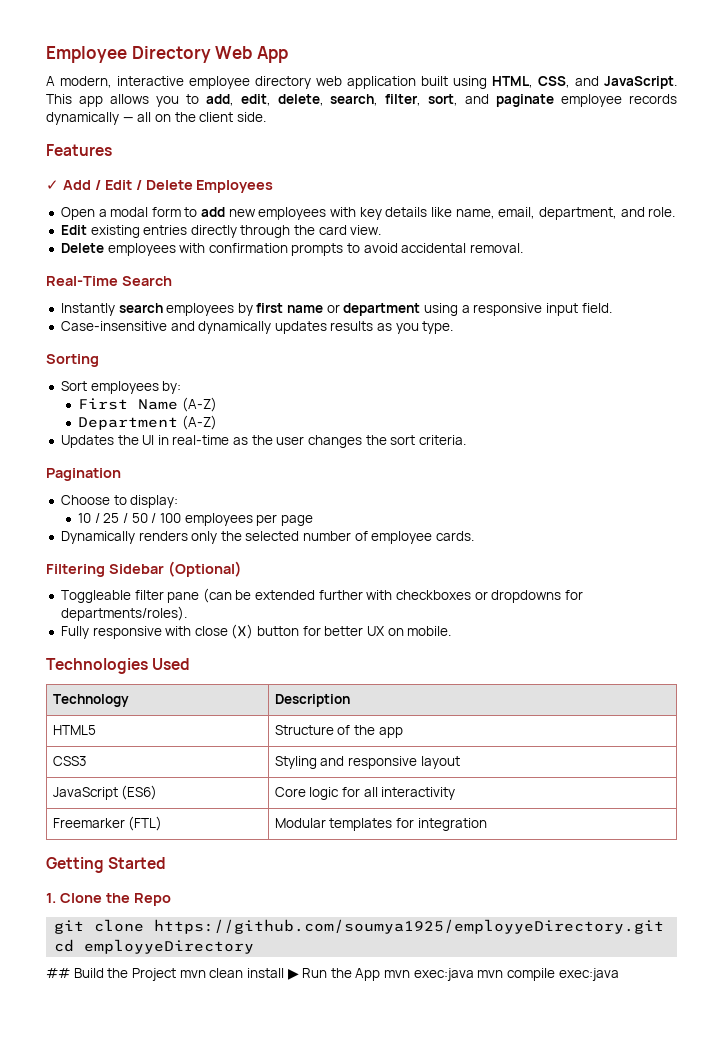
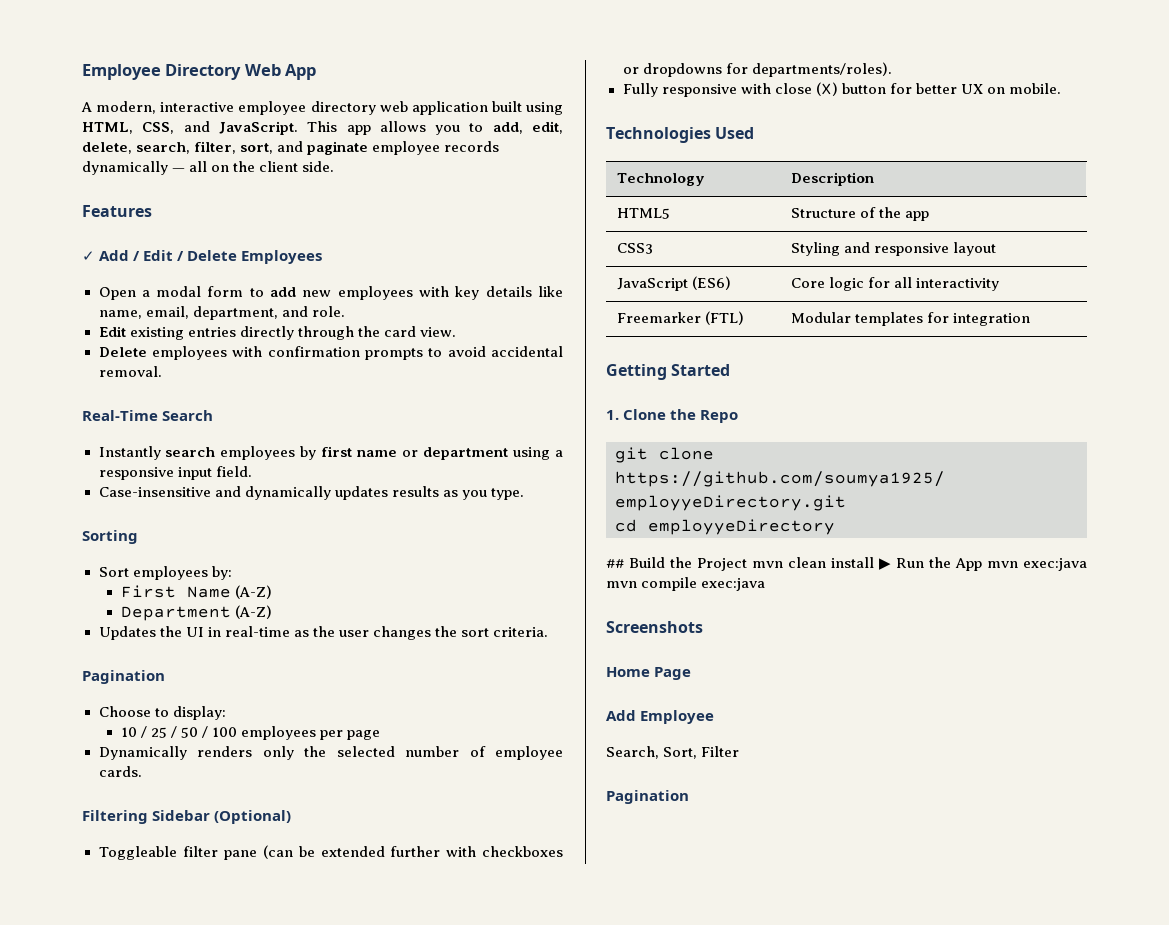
(619, 974) none -> [606,621,703,633] [606,667,692,680] [606,710,715,724] [606,746,740,759] [606,790,689,804] // Screenshots // Home Page // Add Employee // Search, Sort, Filter // Pagination

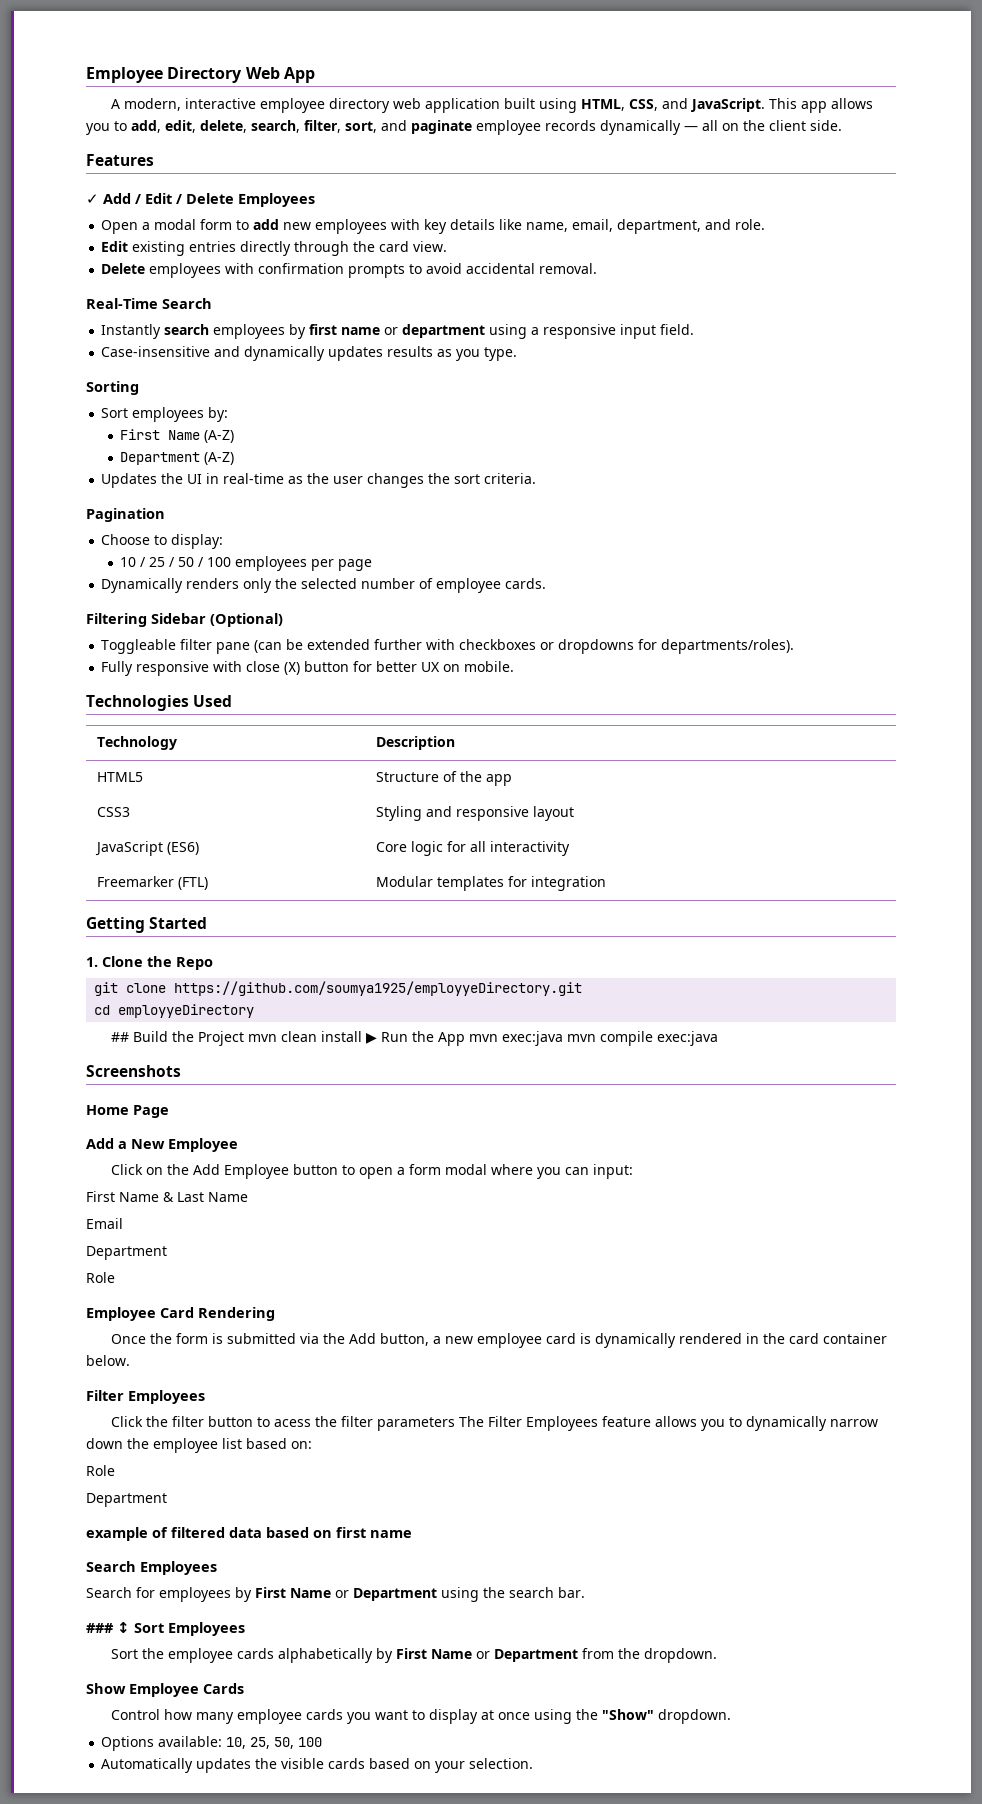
(636, 715) none -> [118,1139,165,1149] a New
[606,746,740,759] [606,790,689,804] Search, Sort, Filter // Pagination -> [110,1164,633,1179] [86,1191,248,1202] [86,1218,123,1229] [86,1246,167,1260] [86,1272,115,1283] [86,1307,275,1321] [110,1333,887,1348] [86,1355,130,1366] [86,1390,205,1404] [110,1416,878,1431] [86,1438,312,1453] [86,1465,115,1476] [86,1493,167,1507] [86,1527,412,1541] [86,1561,217,1575] [86,1587,585,1602] [86,1622,245,1636] [110,1648,717,1663] [86,1683,244,1697] [110,1709,731,1724] [101,1736,323,1751] [101,1758,534,1773] Click on the Add Employee button to open a form modal where you can input: // First Name & Last Name // Email // Department // Role // Employee Card Rendering // Once the form is submitted via the Add button, a new employee card is dynamically rendered in the card container below. // Filter Employees // Click the filter button to acess the filter parameters The Filter Employees feature allows you to dynamically narrow down the employee list based on: // Role // Department // example of filtered data based on first name // Search Employees // Search for employees by First Name or Department using the search bar. // ### ↕ Sort Employees // Sort the employee cards alphabetically by First Name or Department from the dropdown. // Show Employee Cards // Control how many employee cards you want to display at once using the "Show" dropdown. // Options available: 10, 25, 50, 100 // Automatically updates the visible cards based on your selection.

